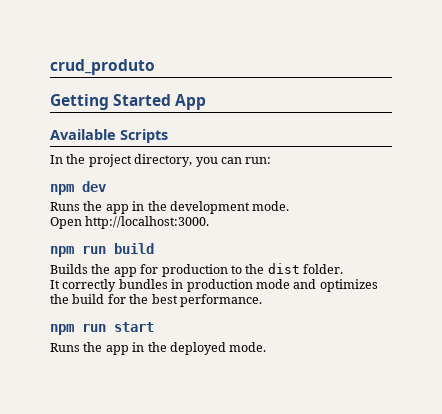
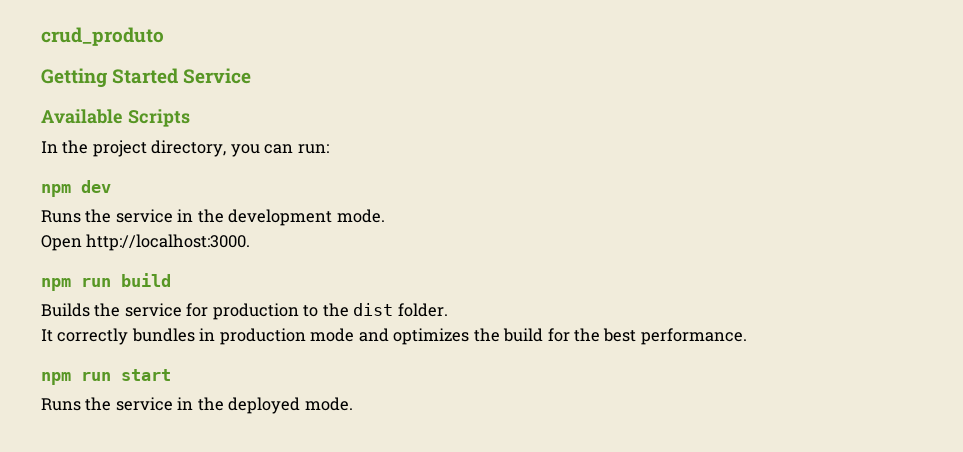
[175,94,207,110] App -> [183,68,252,84] Service
[105,204,129,214] app -> [115,209,173,223] service
[113,267,137,277] app -> [124,303,182,317] service
[105,345,129,355] app -> [115,397,173,411] service

